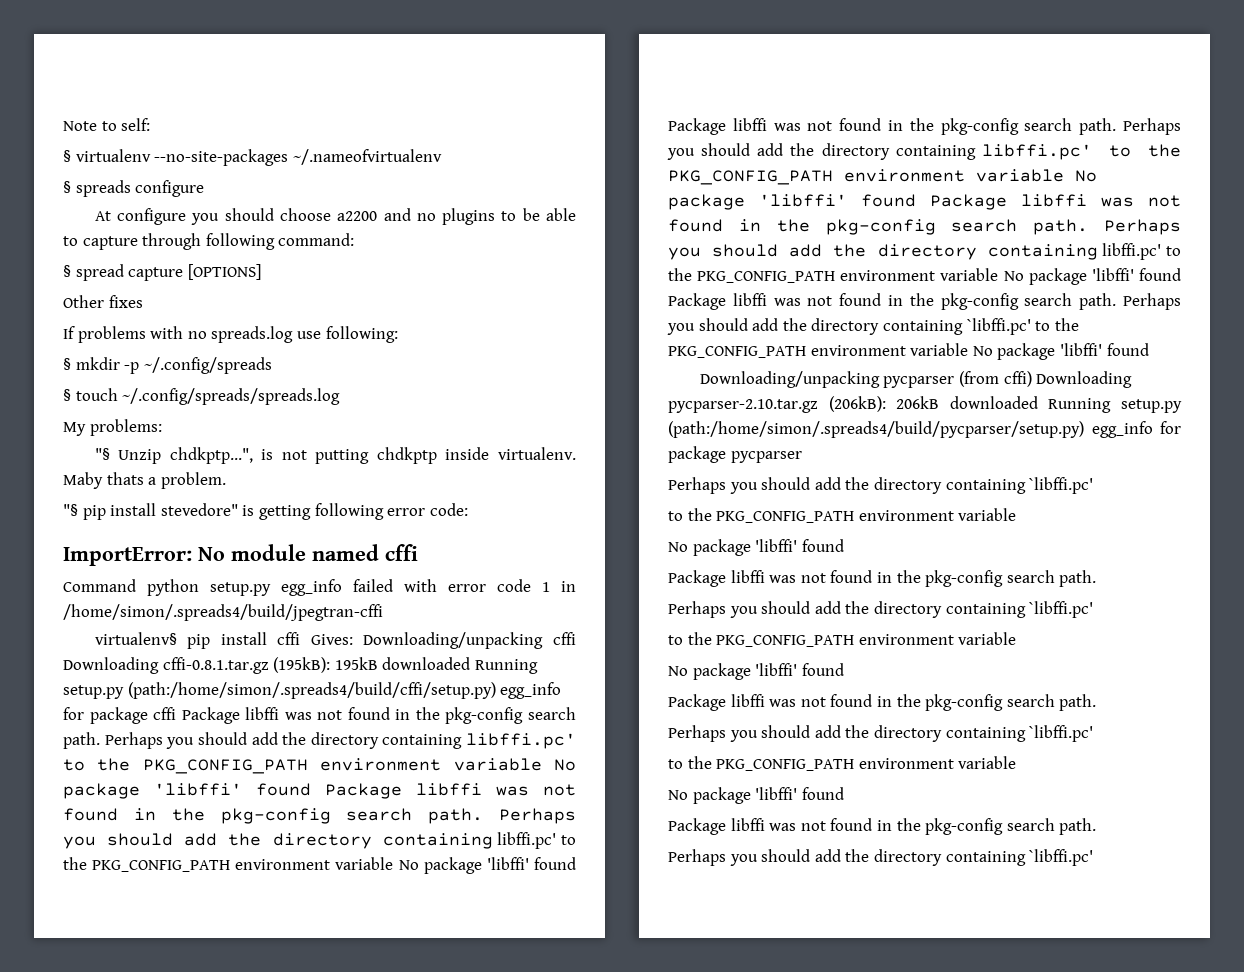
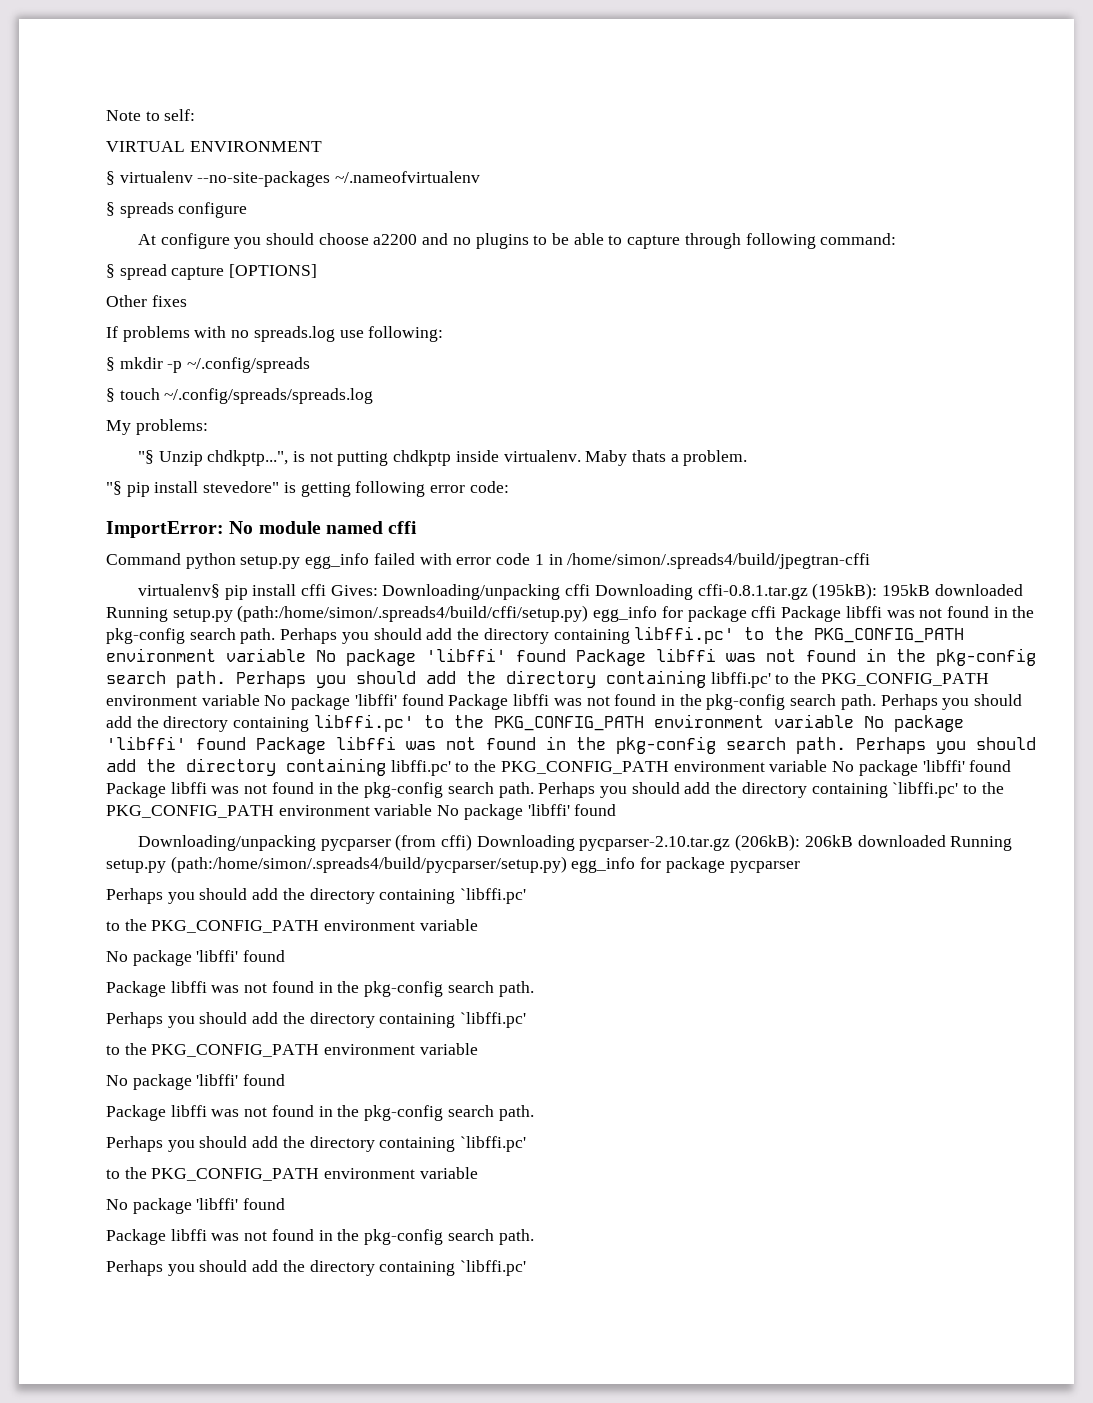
(151, 124) none -> [106,141,322,152] // VIRTUAL ENVIRONMENT

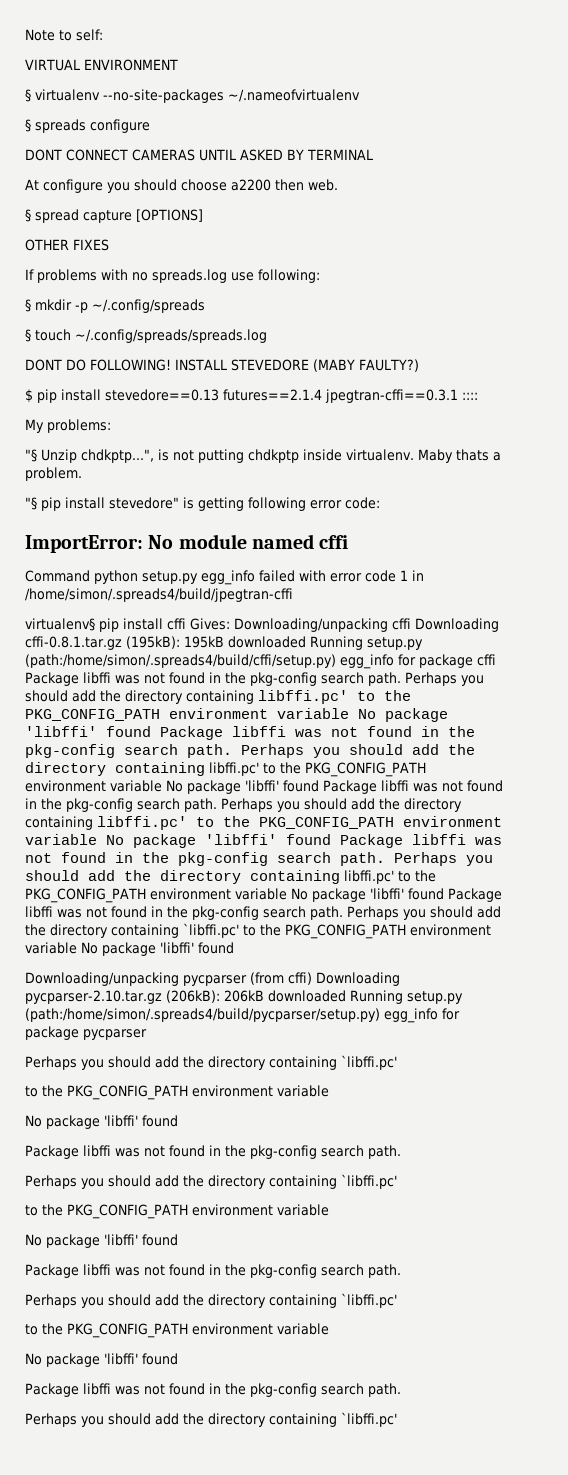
(248, 210) none -> [25,149,373,161] // DONT CONNECT CAMERAS UNTIL ASKED BY TERMINAL
[422,233,897,249] and no plugins to be able to capture through following command: -> [275,179,338,191] then web.
[106,295,187,307] Other fixes -> [25,239,109,251] OTHER FIXES
(374, 396) none -> [25,359,419,372] [25,389,478,403] // DONT DO FOLLOWING! INSTALL STEVEDORE (MABY FAULTY?) // $ pip install stevedore==0.13 futures==2.1.4 jpegtran-cffi==0.3.1 ::::

